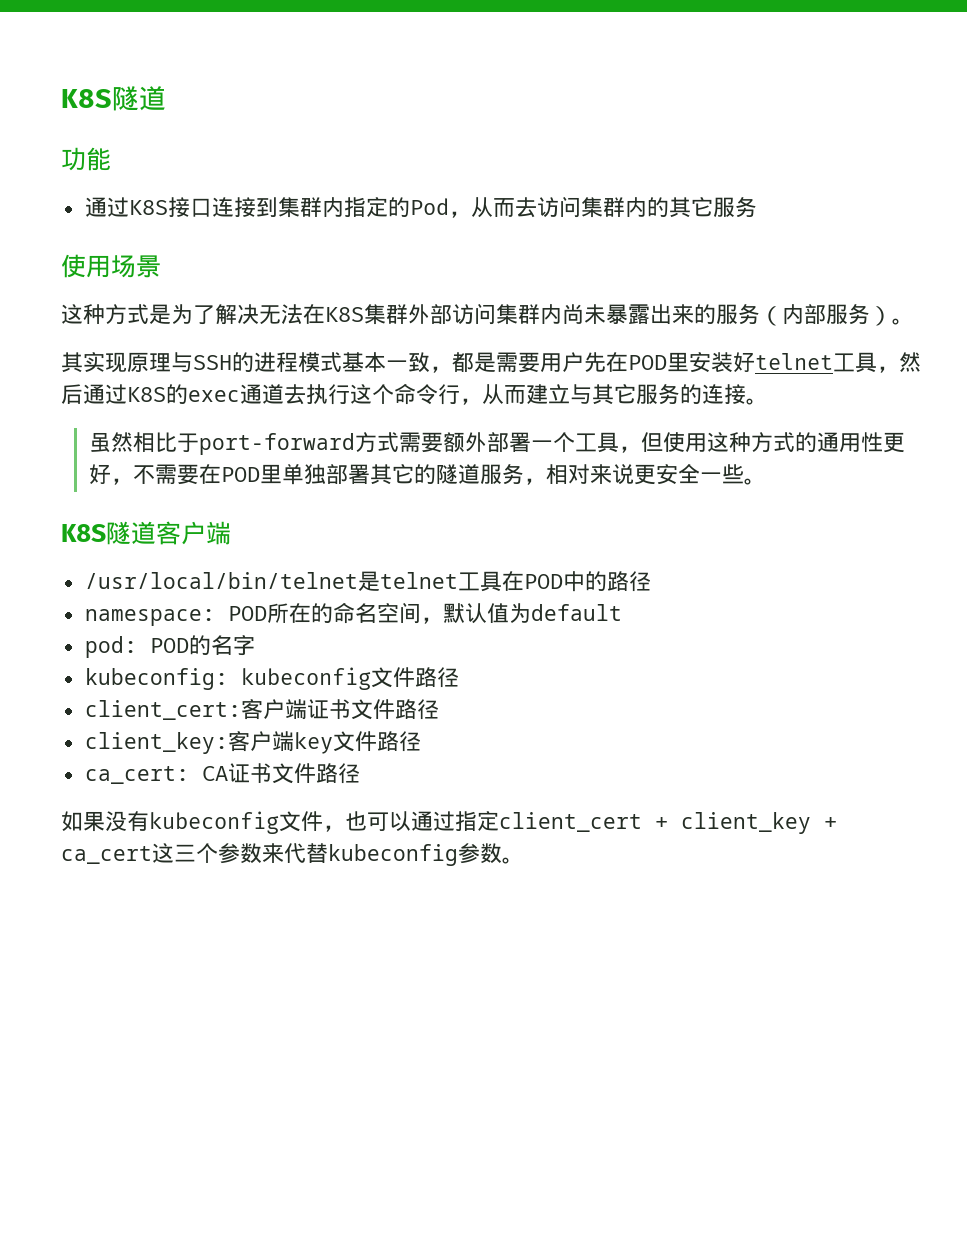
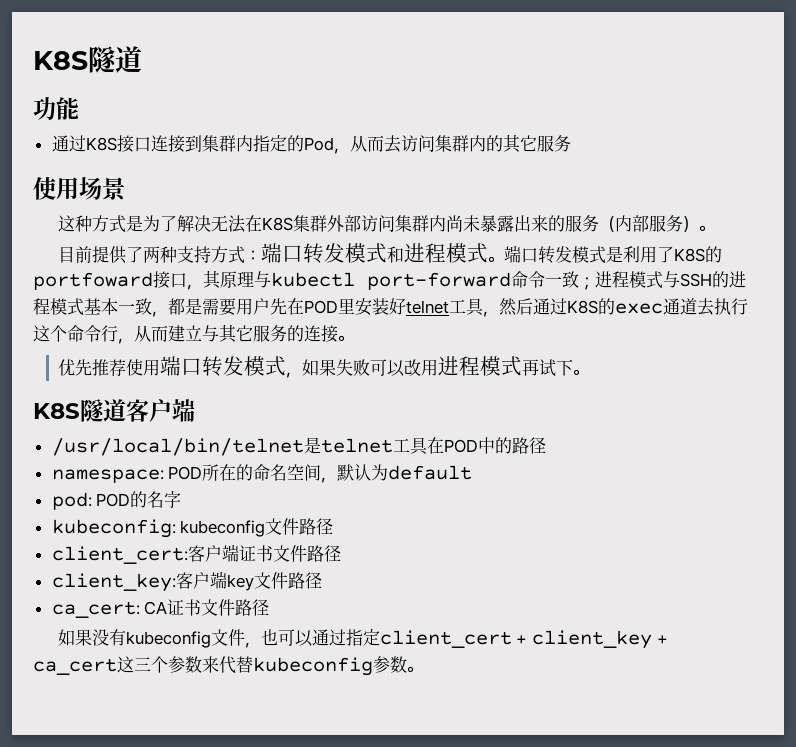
[61,352,171,373] 其实现原理 -> [57,243,722,264] [33,270,663,290] 目前提供了两种支持方式：端口转发模式和进程模式。端口转发模式是利用了K8S的portfoward接口，其原理与kubectl port-forward命令一致；进程模式
[89,432,906,455] [89,464,745,485] 虽然相比于port-forward方式需要额外部署一个工具，但使用这种方式的通用性更好，不需要在POD里单独部署其它的隧道服务，相对来说更安全一些 -> [57,356,573,378] 优先推荐使用端口转发模式，如果失败可以改用进程模式再试下
[486,603,509,623] 值 -> (372, 472) none

